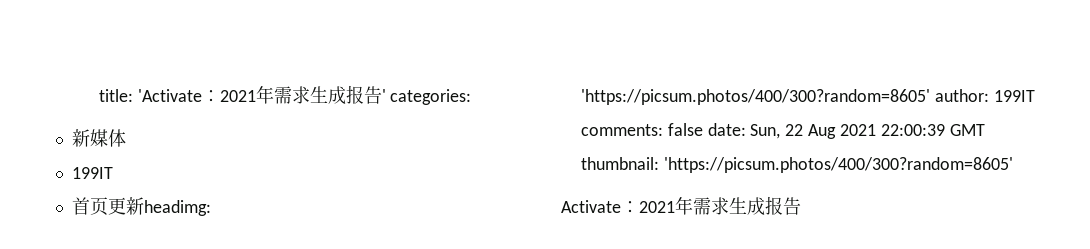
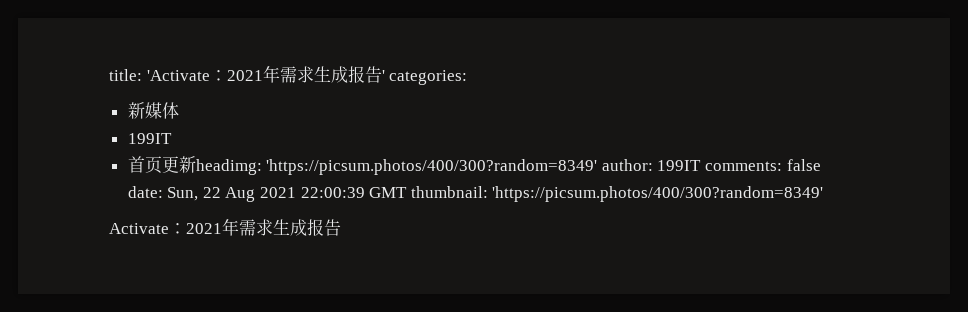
[580,89,930,105] 'https://picsum.photos/400/300?random=8605' -> [266,159,598,175] 'https://picsum.photos/400/300?random=8349'
[663,157,1013,173] 'https://picsum.photos/400/300?random=8605' -> [492,186,824,202] 'https://picsum.photos/400/300?random=8349'

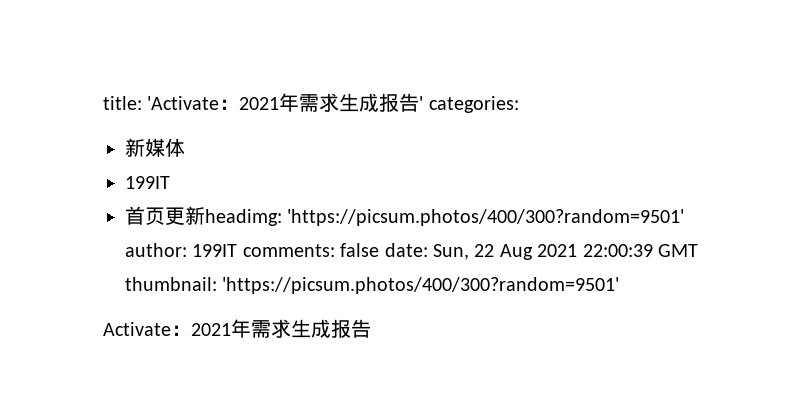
[266,159,598,175] 'https://picsum.photos/400/300?random=8349' -> [287,209,685,226] 'https://picsum.photos/400/300?random=9501'
[492,186,824,202] 'https://picsum.photos/400/300?random=8349' -> [222,277,620,294] 'https://picsum.photos/400/300?random=9501'

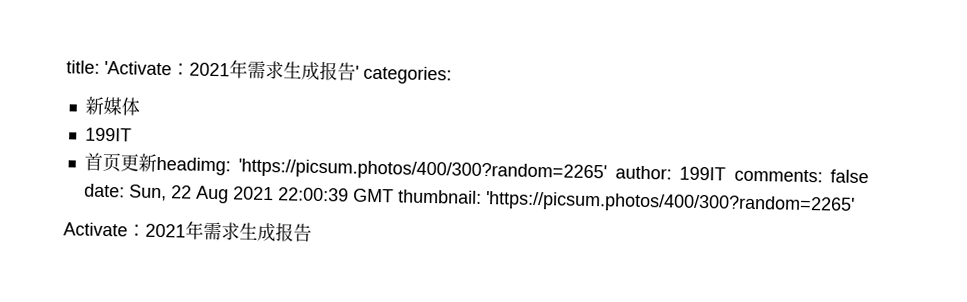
[287,209,685,226] 'https://picsum.photos/400/300?random=9501' -> [238,158,608,183] 'https://picsum.photos/400/300?random=2265'
[222,277,620,294] 'https://picsum.photos/400/300?random=9501' -> [484,191,855,215] 'https://picsum.photos/400/300?random=2265'

